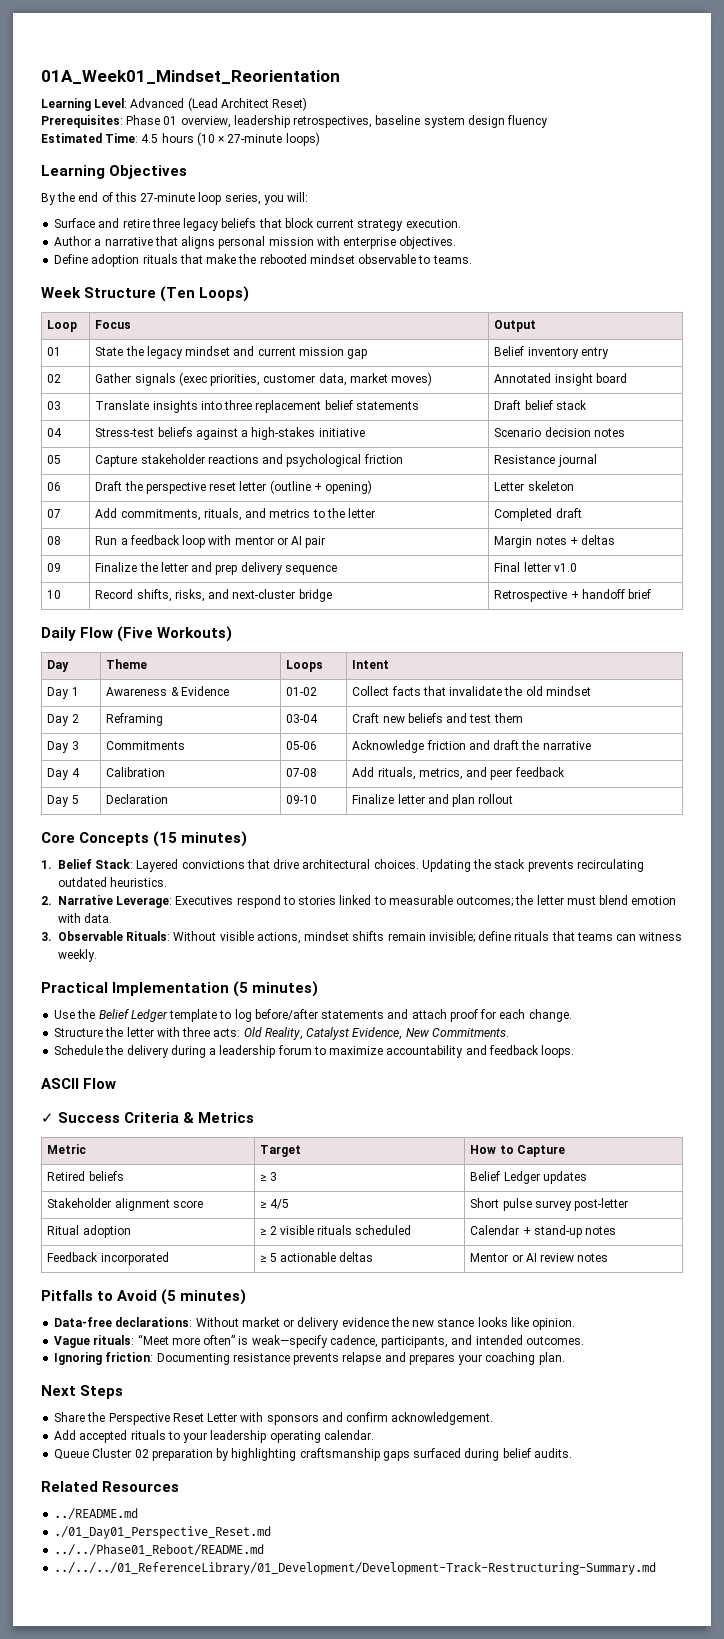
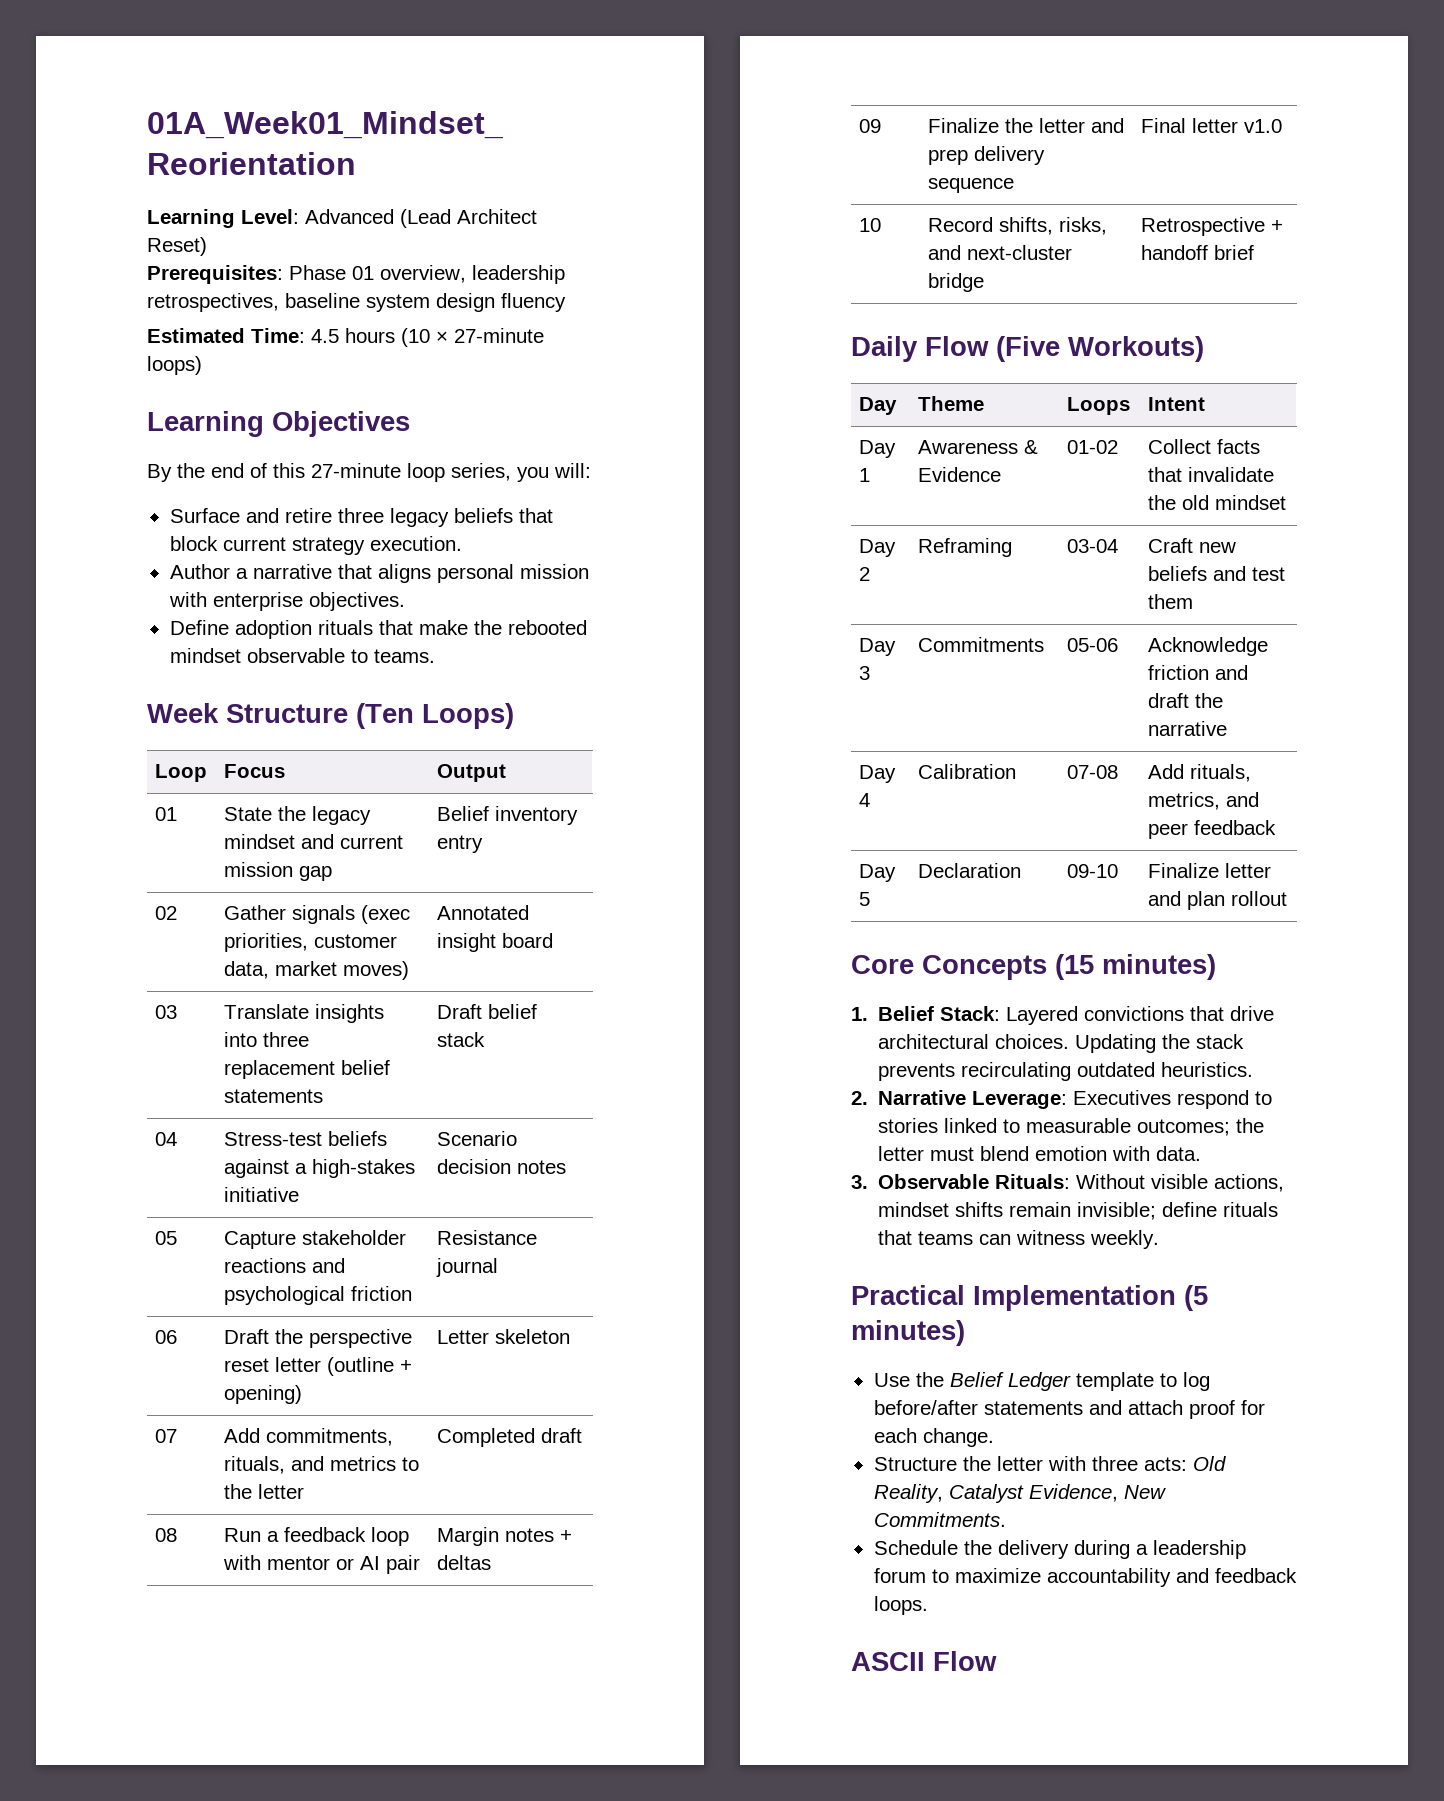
[41,1112,255,1123] [47,1144,87,1154] [260,1145,302,1157] [470,1145,565,1157] [47,1171,124,1181] [260,1172,277,1181] [470,1171,587,1184] [47,1198,203,1211] [260,1199,289,1209] [470,1198,629,1211] [47,1225,131,1238] [260,1225,412,1235] [470,1225,617,1238] [47,1252,169,1265] [260,1252,374,1262] [470,1253,609,1262] [41,1289,247,1305] [54,1317,576,1330] [54,1334,584,1348] [54,1352,565,1365] [41,1385,124,1399] [54,1412,494,1425] [54,1430,374,1443] [54,1448,572,1461] [41,1481,180,1492] [54,1508,139,1520] [54,1526,272,1539] [54,1544,265,1556] [54,1562,657,1575] // ✓ Success Criteria & Metrics // Metric | Target | How to Capture // Retired beliefs | ≥ 3 | Belief Ledger updates // Stakeholder alignment score | ≥ 4/5 | Short pulse survey post-letter // Ritual adoption | ≥ 2 visible rituals scheduled | Calendar + stand-up notes // Feedback incorporated | ≥ 5 actionable deltas | Mentor or AI review notes // Pitfalls to Avoid (5 minutes) // Data-free declarations: Without market or delivery evidence the new stance looks like opinion. // Vague rituals: “Meet more often” is weak—specify cadence, participants, and intended outcomes. // Ignoring friction: Documenting resistance prevents relapse and prepares your coaching plan. // Next Steps // Share the Perspective Reset Letter with sponsors and confirm acknowledgement. // Add accepted rituals to your leadership operating calendar. // Queue Cluster 02 preparation by highlighting craftsmanship gaps surfaced during belief audits. // Related Resources // ../README.md // ./01_Day01_Perspective_Reset.md // ../../Phase01_Reboot/README.md // ../../../01_ReferenceLibrary/01_Development/Development-Track-Restructuring-Summary.md -> (997, 1661) none

